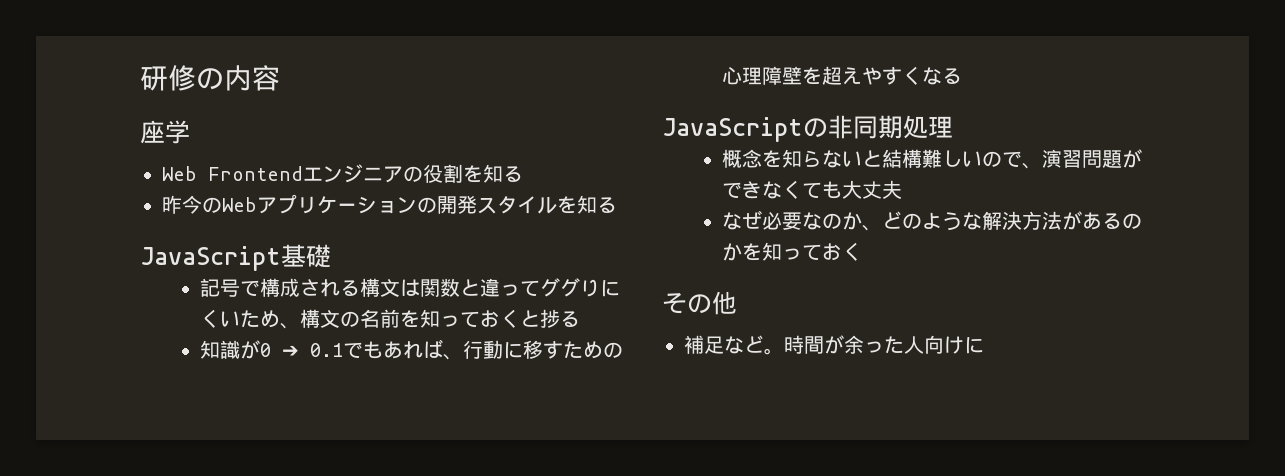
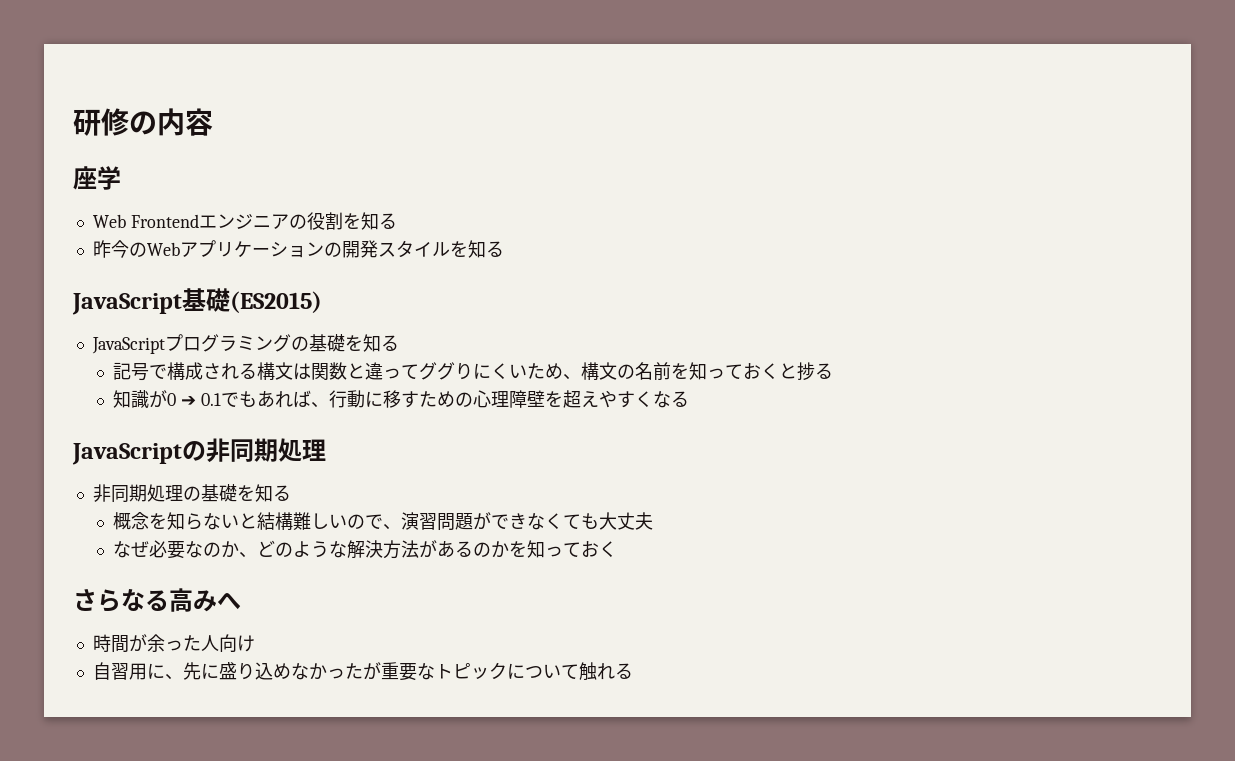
(331, 256) none -> [230,291,322,313] [91,334,399,354] (ES2015) // JavaScriptプログラミングの基礎を知る
(953, 127) none -> [92,484,291,503] // 非同期処理の基礎を知る
[662,291,737,315] [684,335,784,355] その他 // 補足など。 -> [73,588,241,612] さらなる高みへ //
[964,337,984,354] に -> [92,662,633,681] // 自習用に、先に盛り込めなかったが重要なトピックについて触れる

